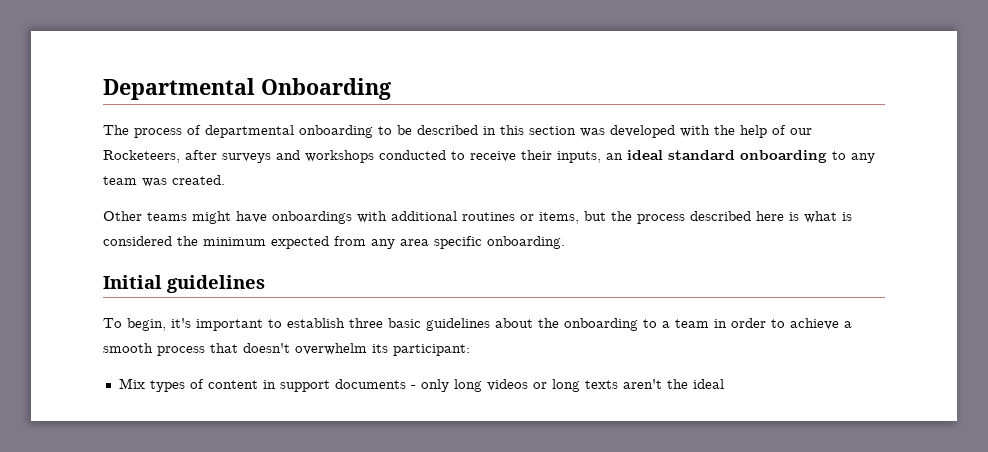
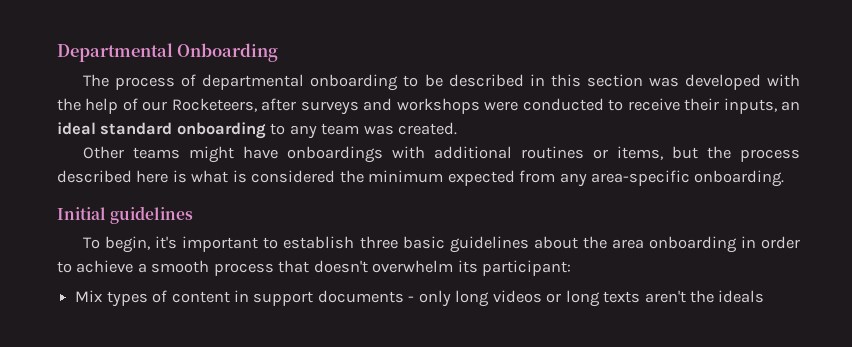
(374, 156) none -> [484,101,519,111] were
[400,236,482,249] area specific -> [591,170,691,186] area-specific
[564,318,709,331] onboarding to a team -> [611,236,737,253] area onboarding
[692,379,724,389] ideal -> [718,290,765,303] ideals

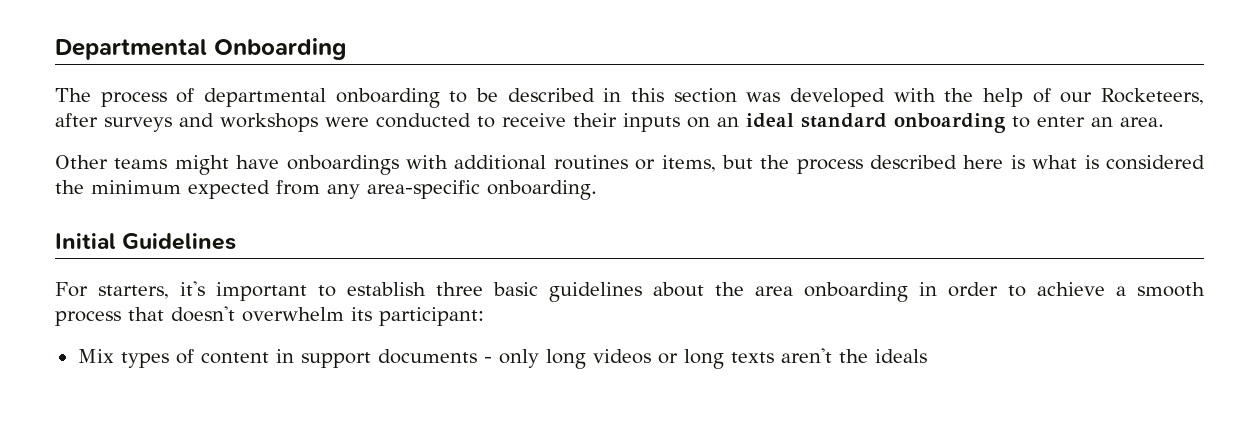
[723,98,777,114] inputs, -> [623,113,710,132] inputs on
[289,122,458,139] any team was created. -> [1037,116,1164,127] enter an area.
[110,206,194,224] [83,236,151,253] guidelines // To begin, -> [122,233,237,250] [55,282,169,299] Guidelines // For starters,

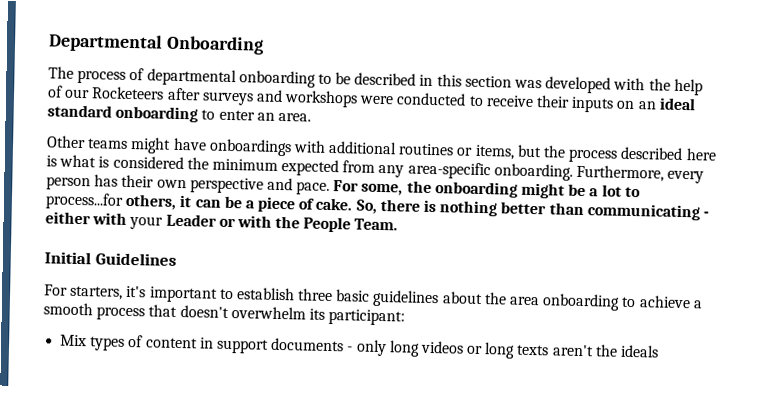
[1100,88,1204,105] Rocketeers, -> [91,86,165,100] Rocketeers
(597, 190) none -> [576,164,705,184] [46,174,641,199] [45,192,709,221] [45,211,399,233] Furthermore, every person has their own perspective and pace. For some, the onboarding might be a lot to process...for others, it can be a piece of cake. So, there is nothing better than communicating - either with your Leader or with the People Team.
[919,282,998,297] in order -> (621, 302) none

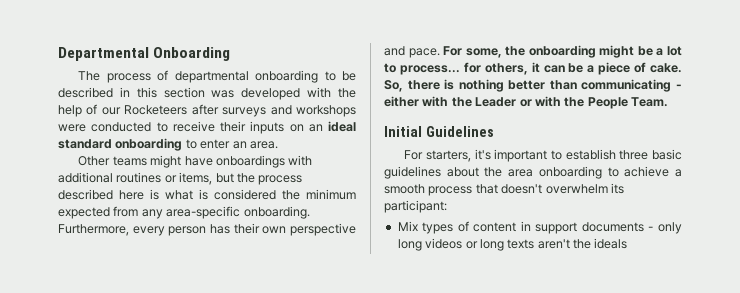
[45,192,124,210] process...for -> [399,62,481,75] process... for
[129,216,164,230] your -> [451,97,472,107] the

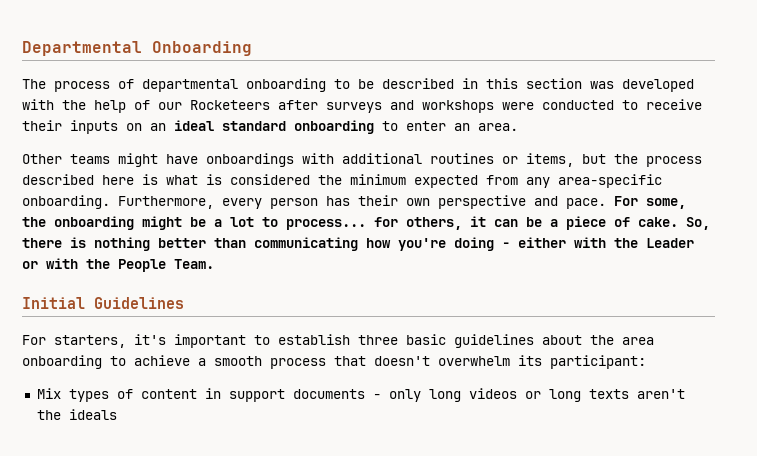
(672, 85) none -> [366,237,494,251] how you're doing

